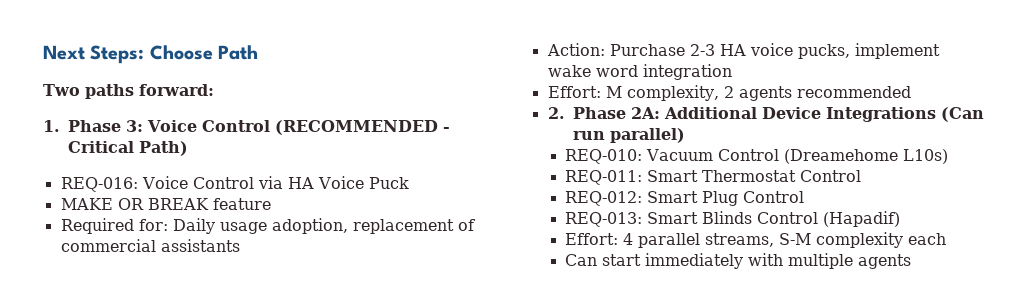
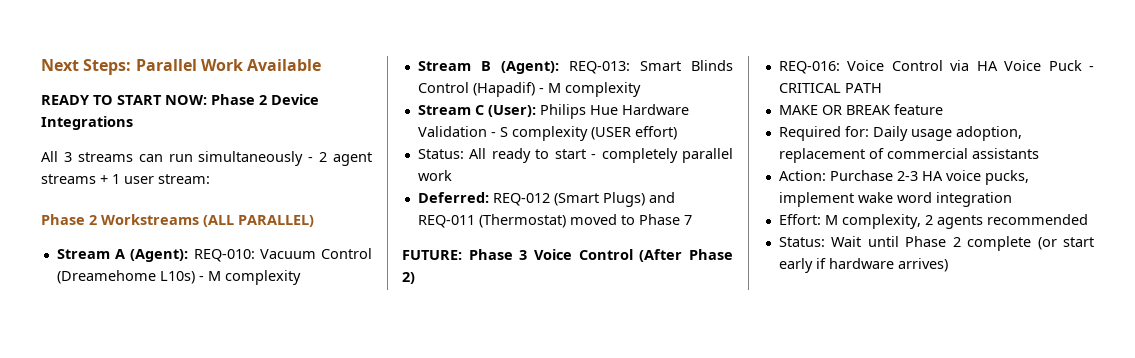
[149,45,259,60] [43,84,214,99] [43,120,450,135] [68,141,188,156] Choose Path // Two paths forward: // 1. Phase 3: Voice Control (RECOMMENDED - Critical Path) -> [135,59,322,71] [41,94,319,105] [41,116,133,130] [41,151,372,166] [41,174,210,184] [41,214,314,227] [56,248,372,262] [56,270,301,285] [417,60,733,74] [417,82,641,97] [417,104,689,119] [417,126,677,141] [417,148,733,163] [417,170,452,181] [417,192,675,207] [417,214,692,228] [402,249,733,262] [402,272,415,284] Parallel Work Available // READY TO START NOW: Phase 2 Device Integrations // All 3 streams can run simultaneously - 2 agent streams + 1 user stream: // Phase 2 Workstreams (ALL PARALLEL) // Stream A (Agent): REQ-010: Vacuum Control (Dreamehome L10s) - M complexity // Stream B (Agent): REQ-013: Smart Blinds Control (Hapadif) - M complexity // Stream C (User): Philips Hue Hardware Validation - S complexity (USER effort) // Status: All ready to start - completely parallel work // Deferred: REQ-012 (Smart Plugs) and REQ-011 (Thermostat) moved to Phase 7 // FUTURE: Phase 3 Voice Control (After Phase 2)
(409, 183) none -> [1089,66,1094,71] [778,83,882,93] - CRITICAL PATH
[547,107,984,122] [572,128,685,143] [565,149,949,164] [565,170,862,185] [565,191,805,206] [565,211,901,227] [565,232,947,248] [565,253,912,269] 2. Phase 2A: Additional Device Integrations (Can run parallel) // REQ-010: Vacuum Control (Dreamehome L10s) // REQ-011: Smart Thermostat Control // REQ-012: Smart Plug Control // REQ-013: Smart Blinds Control (Hapadif) // Effort: 4 parallel streams, S-M complexity each // Can start immediately with multiple agents -> [778,236,1094,251] [778,258,948,273] Status: Wait until Phase 2 complete (or start early if hardware arrives)

